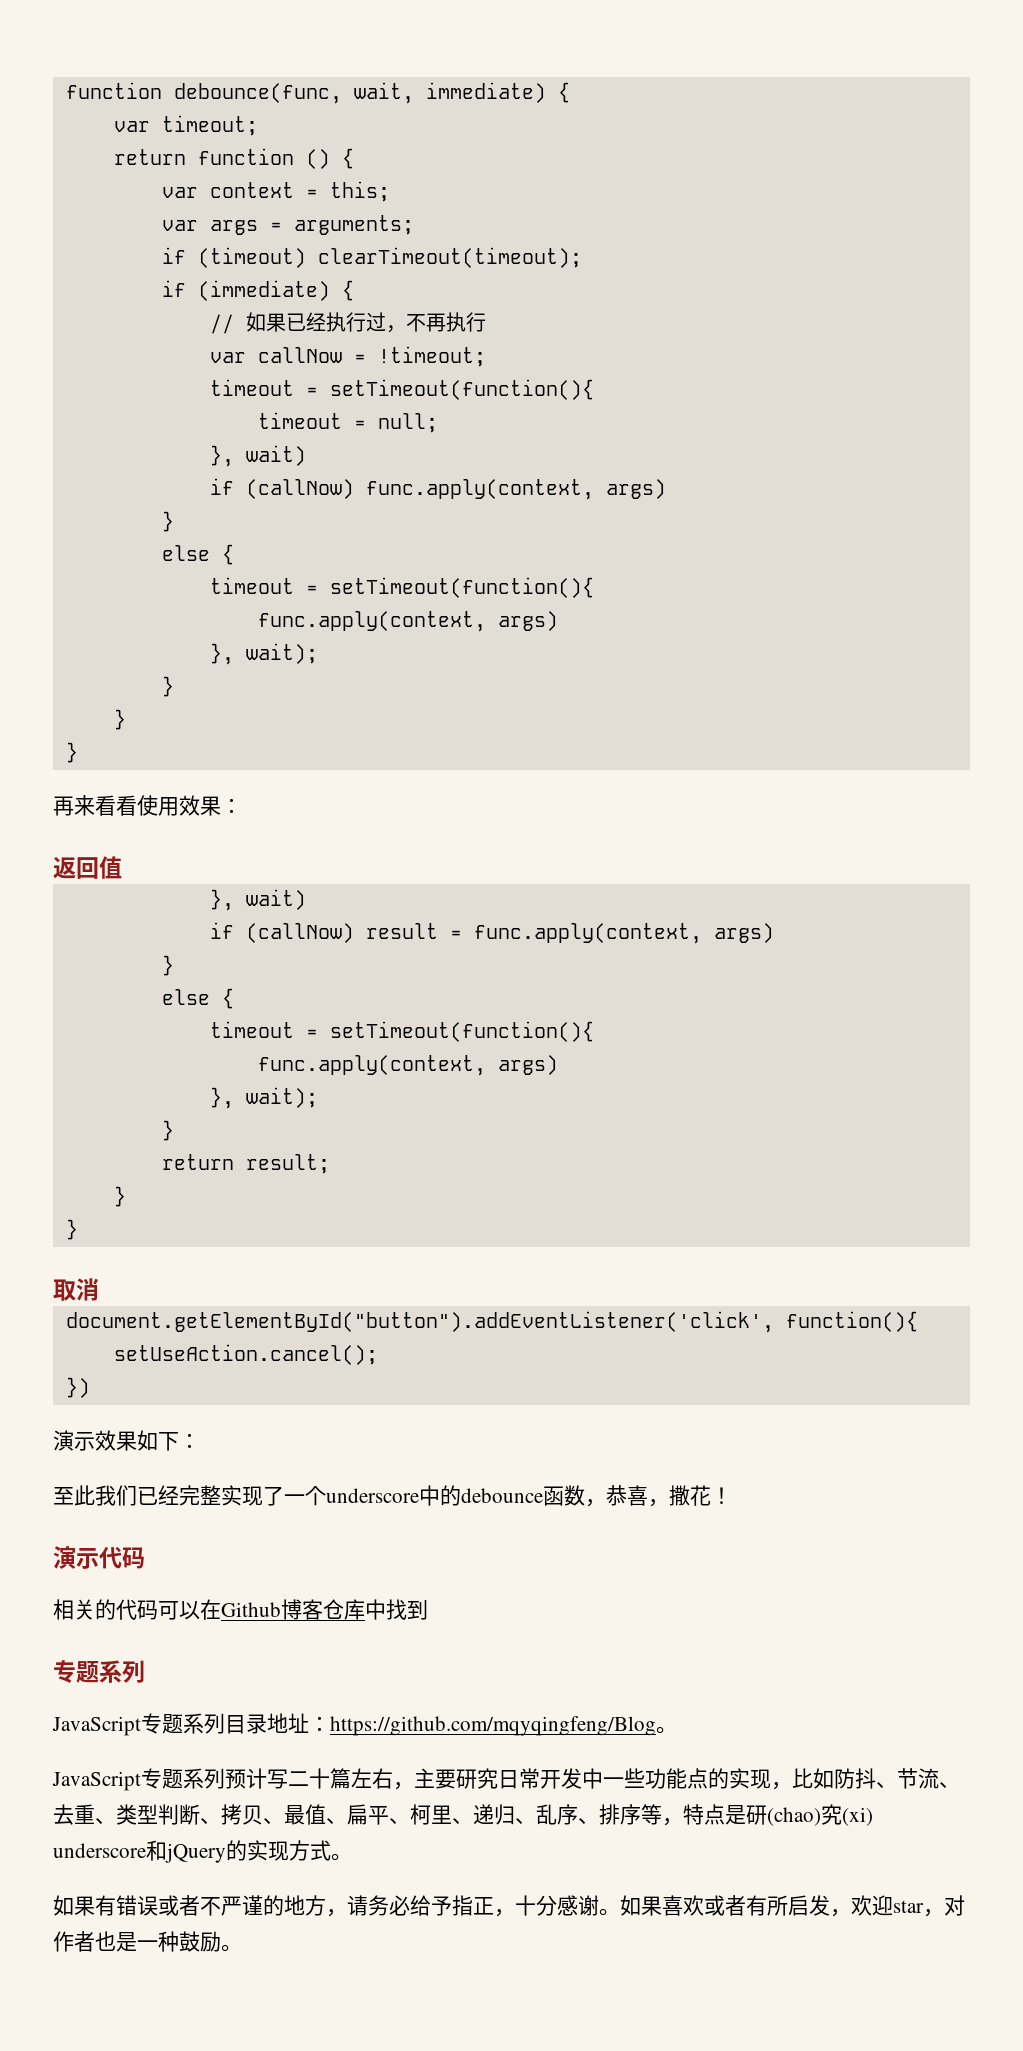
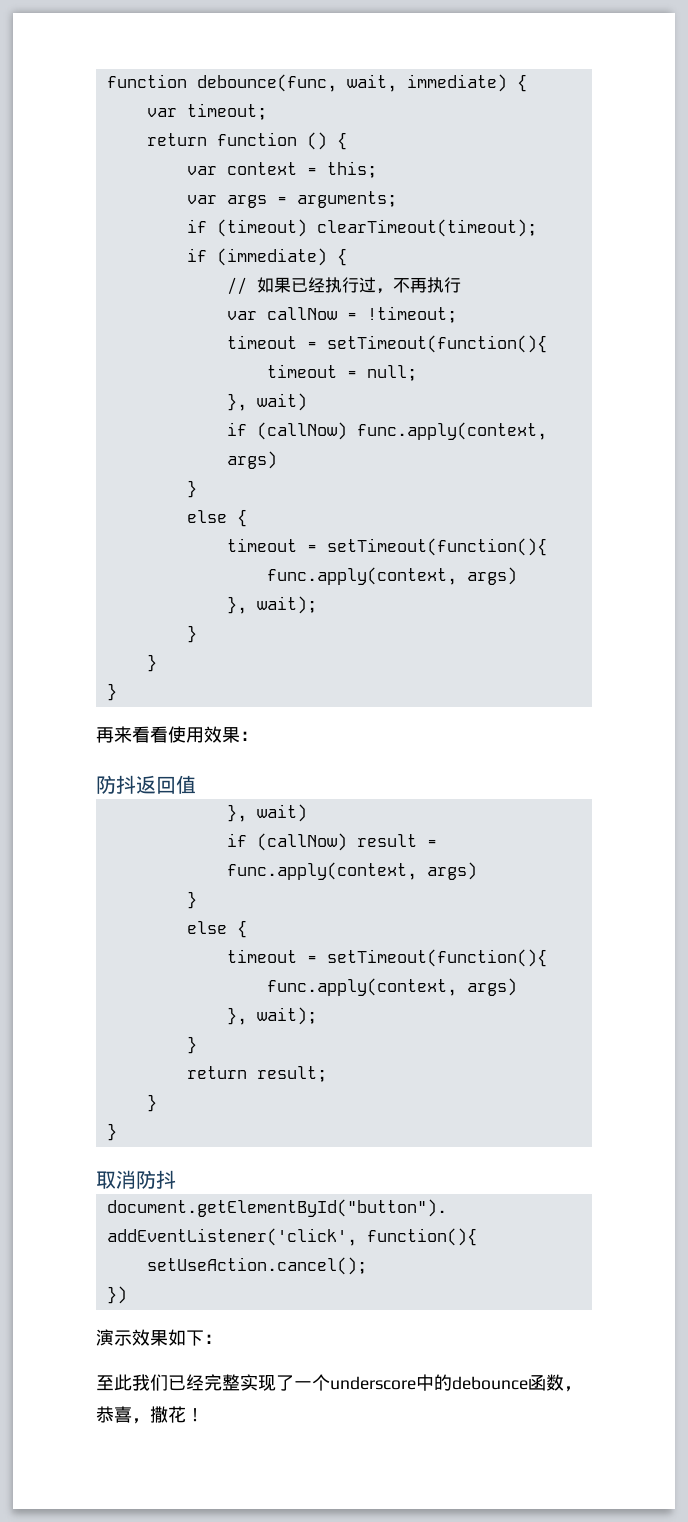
(242, 805) none -> [96,775,136,794] 防抖
(99, 1289) none -> [136,1170,176,1189] 防抖
[53,1546,145,1569] [53,1599,428,1620] [53,1660,145,1683] [52,1713,677,1736] [52,1768,960,1791] [53,1804,873,1826] [53,1840,352,1863] [53,1895,965,1917] [53,1931,242,1952] // 演示代码 // 相关的代码可以在Github博客仓库中找到 // 专题系列 // JavaScript专题系列目录地址：https://github.com/mqyqingfeng/Blog。 // JavaScript专题系列预计写二十篇左右，主要研究日常开发中一些功能点的实现，比如防抖、节流、去重、类型判断、拷贝、最值、扁平、柯里、递归、乱序、排序等，特点是研(chao)究(xi) underscore和jQuery的实现方式。 // 如果有错误或者不严谨的地方，请务必给予指正，十分感谢。如果喜欢或者有所启发，欢迎star，对作者也是一种鼓励。 -> (204, 1415) none

